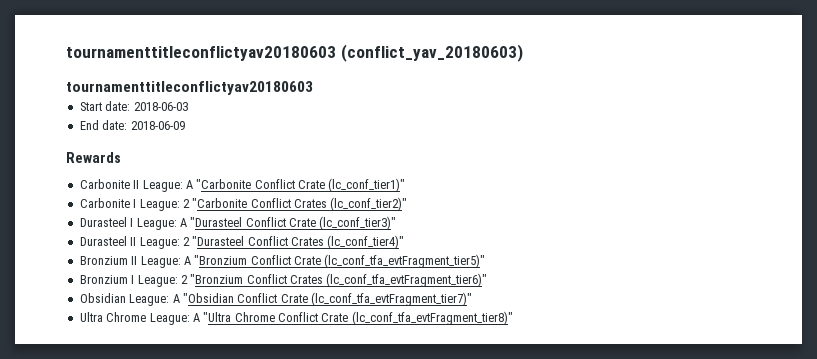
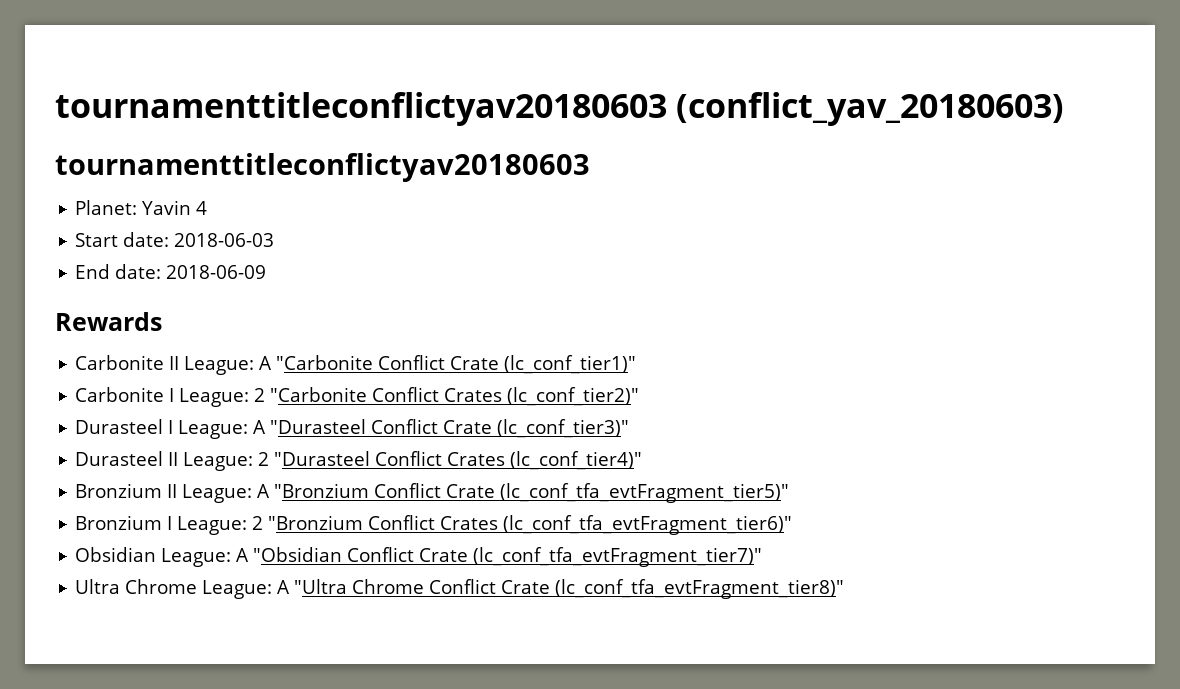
(313, 88) none -> [75,200,208,215] // Planet: Yavin 4

